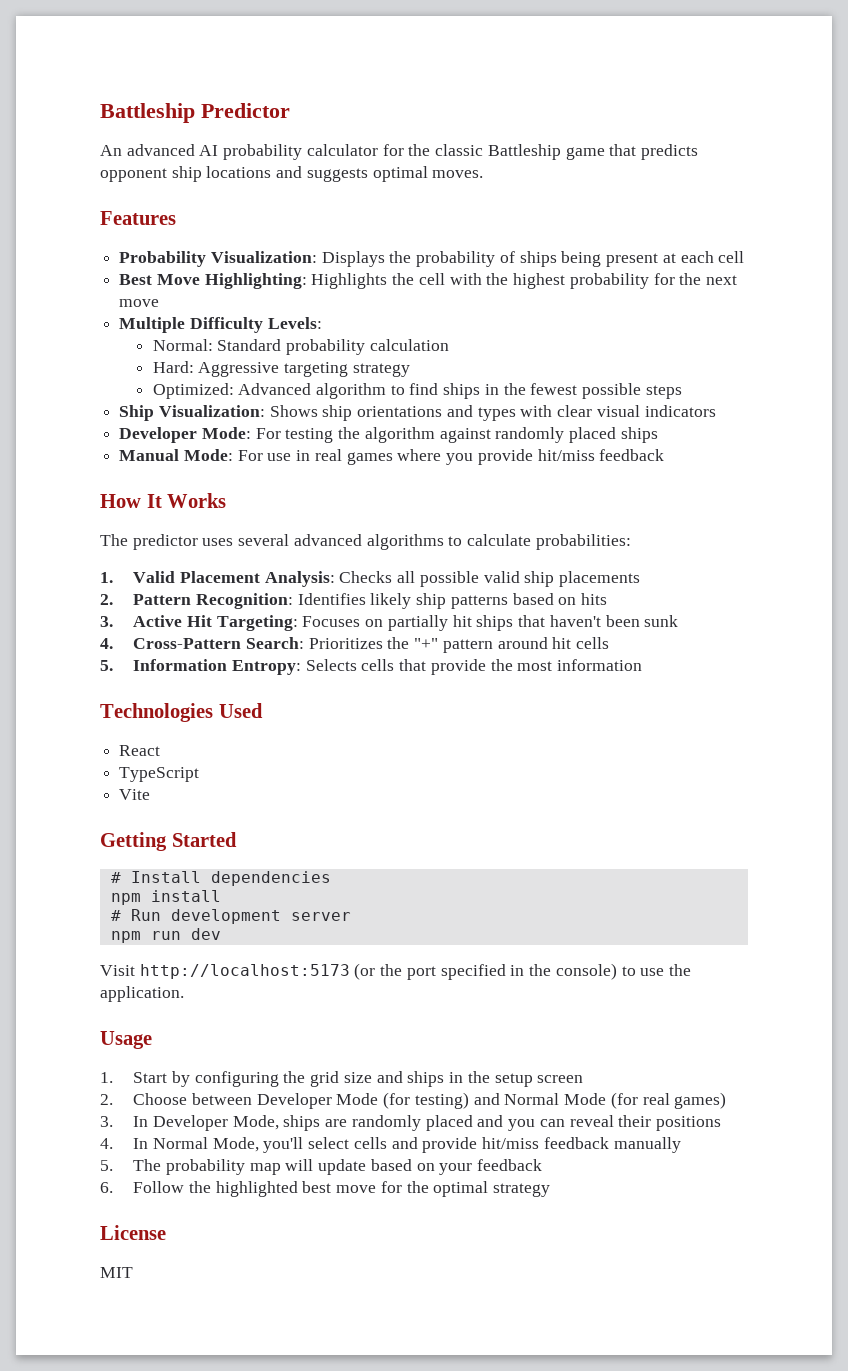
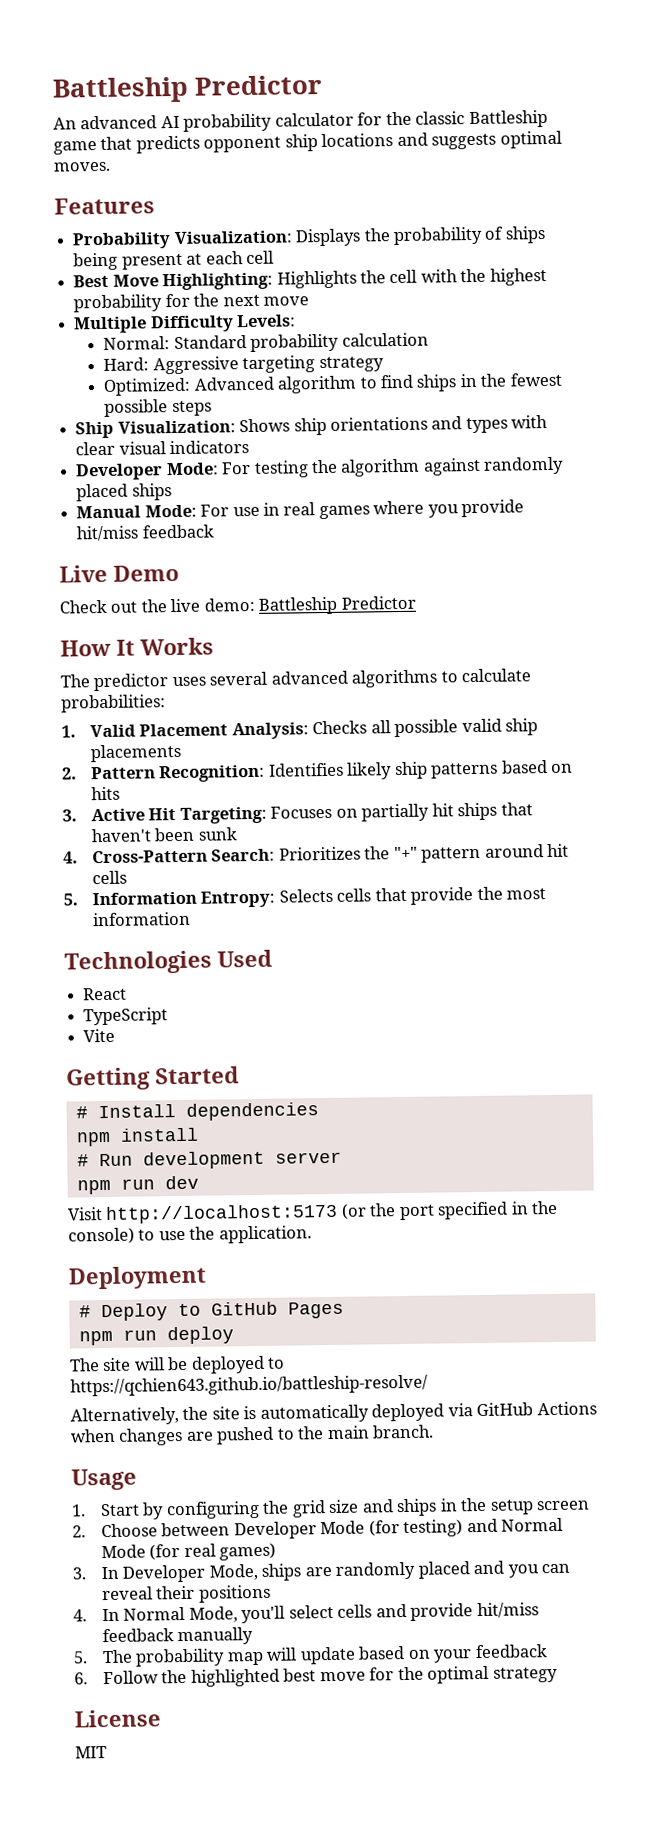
(665, 455) none -> [59,564,179,583] [59,595,416,615] // Live Demo // Check out the live demo: Battleship Predictor
(184, 994) none -> [68,1265,207,1290] [78,1301,344,1322] [78,1326,234,1346] [69,1355,286,1374] [70,1374,428,1397] [70,1401,597,1426] [70,1424,435,1446] // Deployment // # Deploy to GitHub Pages // npm run deploy // The site will be deployed to https://qchien643.github.io/battleship-resolve/ // Alternatively, the site is automatically deployed via GitHub Actions when changes are pushed to the main branch.

